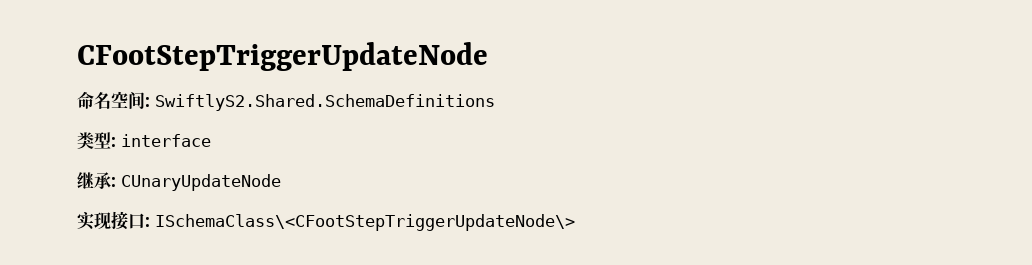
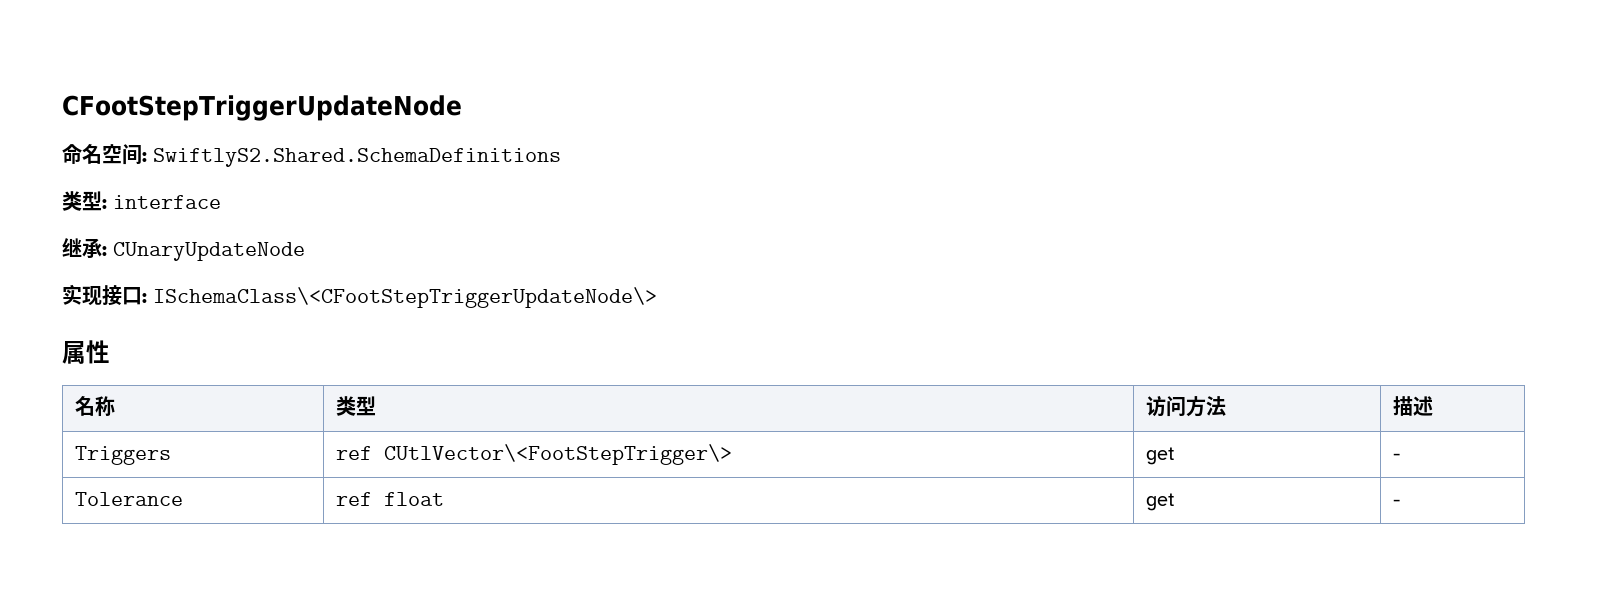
(575, 222) none -> [62,340,110,364] [74,396,115,417] [335,396,376,416] [1145,396,1226,417] [1392,396,1433,416] [74,446,171,465] [335,444,732,465] [1145,447,1174,465] [1392,453,1400,460] [74,492,183,506] [335,492,444,506] [1145,493,1174,511] [1392,499,1400,506] // 属性 // 名称 | 类型 | 访问方法 | 描述 // Triggers | ref CUtlVector\<FootStepTrigger\> | get | - // Tolerance | ref float | get | -

